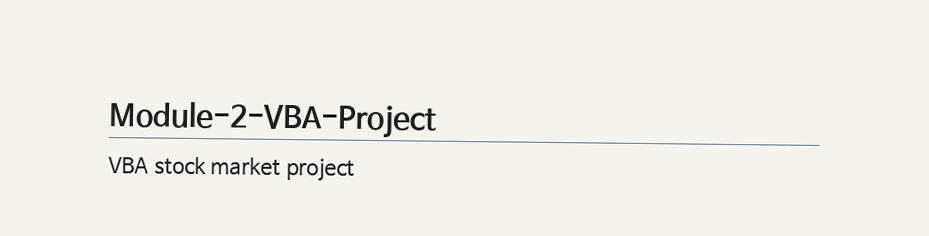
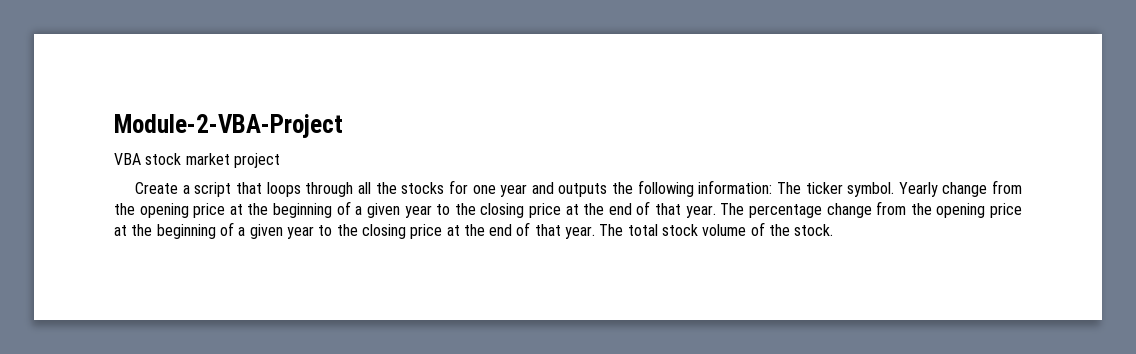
(356, 170) none -> [135,180,1023,197] [114,201,1023,218] [114,222,834,239] // Create a script that loops through all the stocks for one year and outputs the following information: The ticker symbol. Yearly change from the opening price at the beginning of a given year to the closing price at the end of that year. The percentage change from the opening price at the beginning of a given year to the closing price at the end of that year. The total stock volume of the stock.

